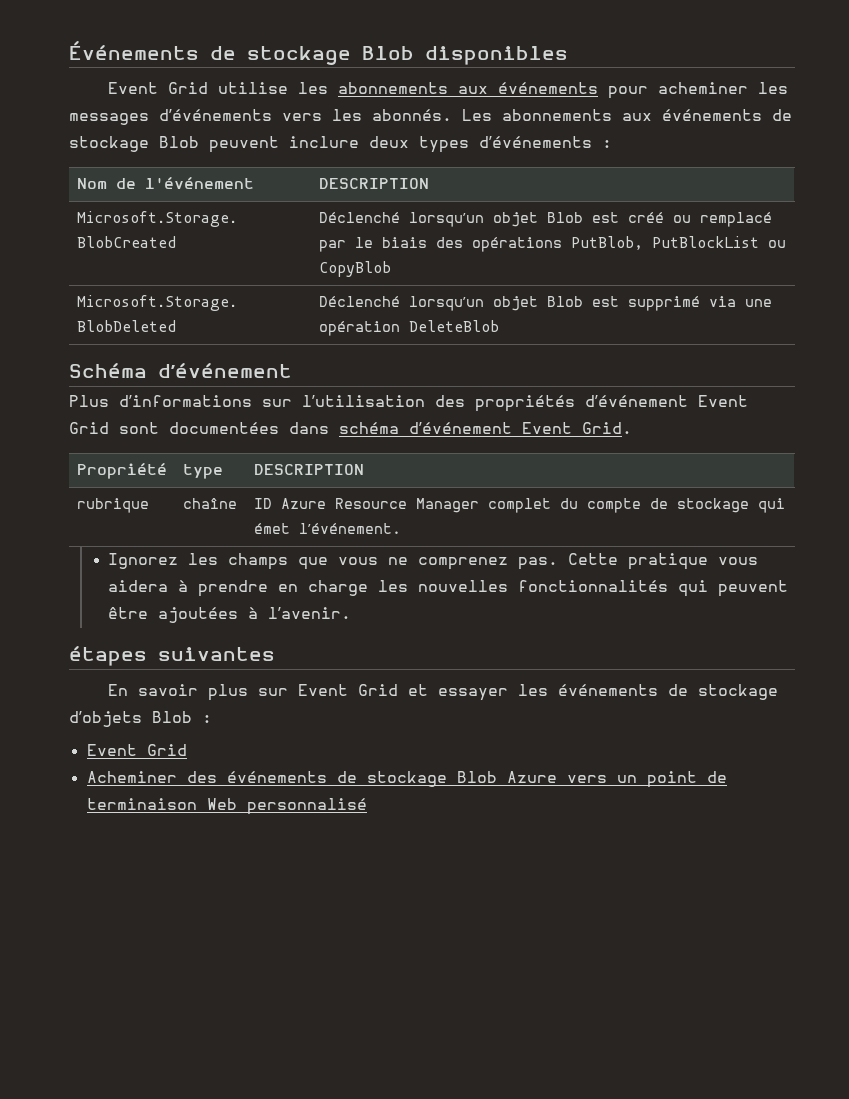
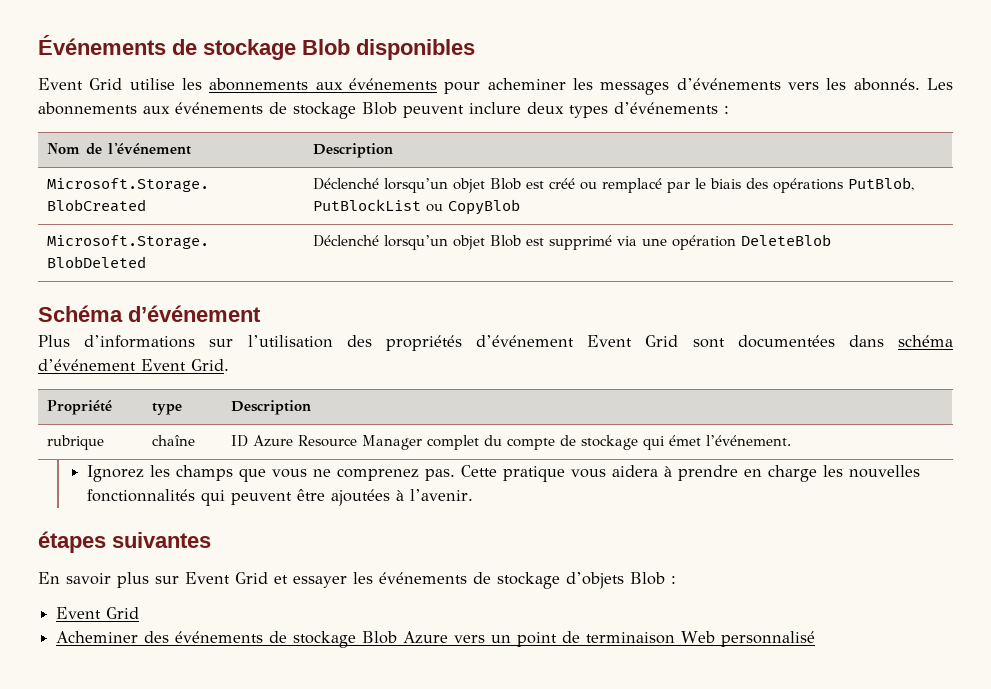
[318,178,429,189] DESCRIPTION -> [313,143,394,158] Description
[253,464,364,475] DESCRIPTION -> [231,400,312,415] Description

